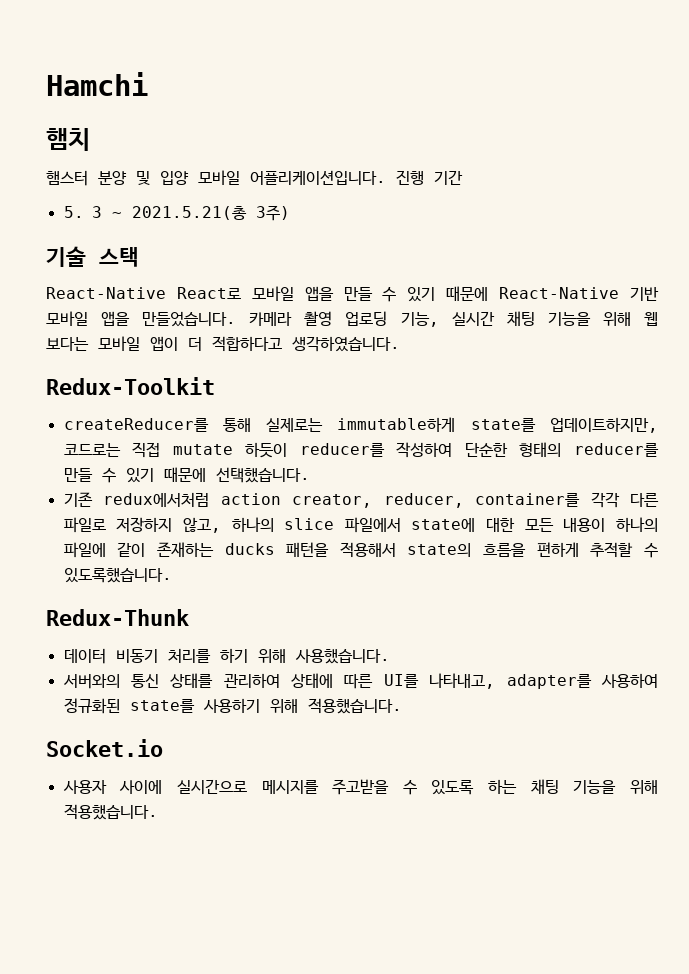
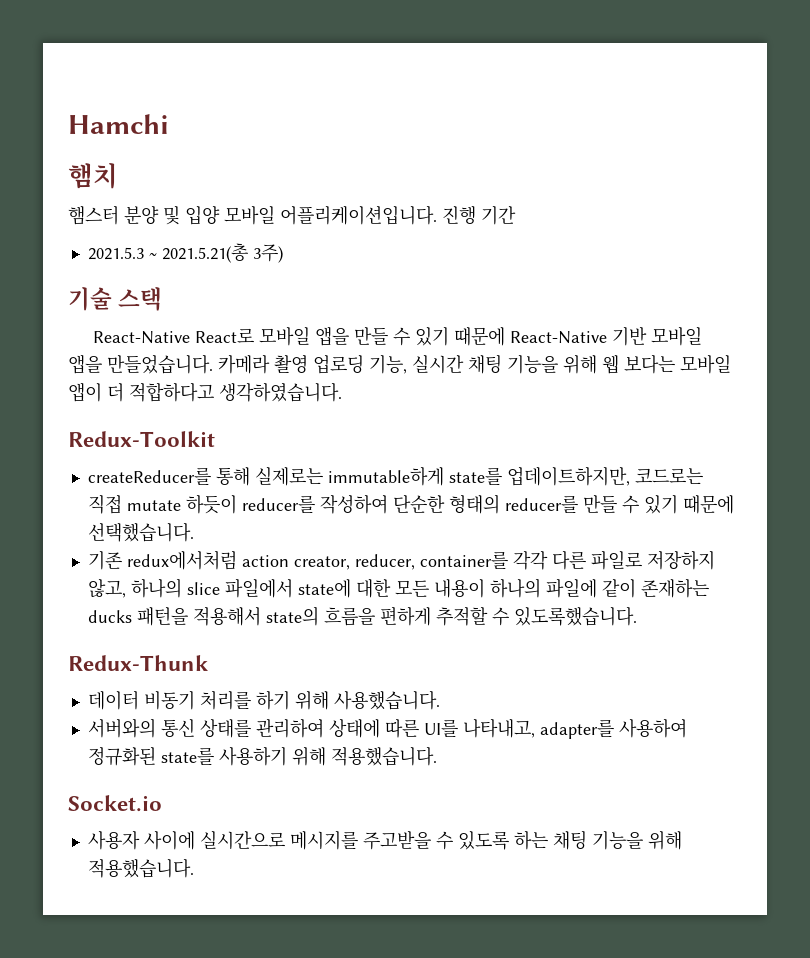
[63,206,102,218] 5. 3 -> [87,247,144,260] 2021.5.3

